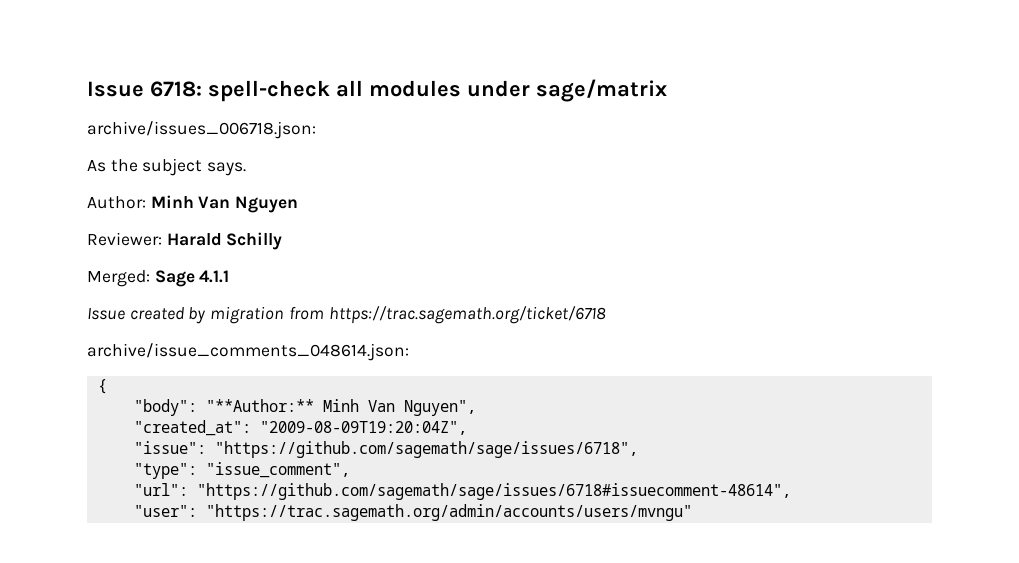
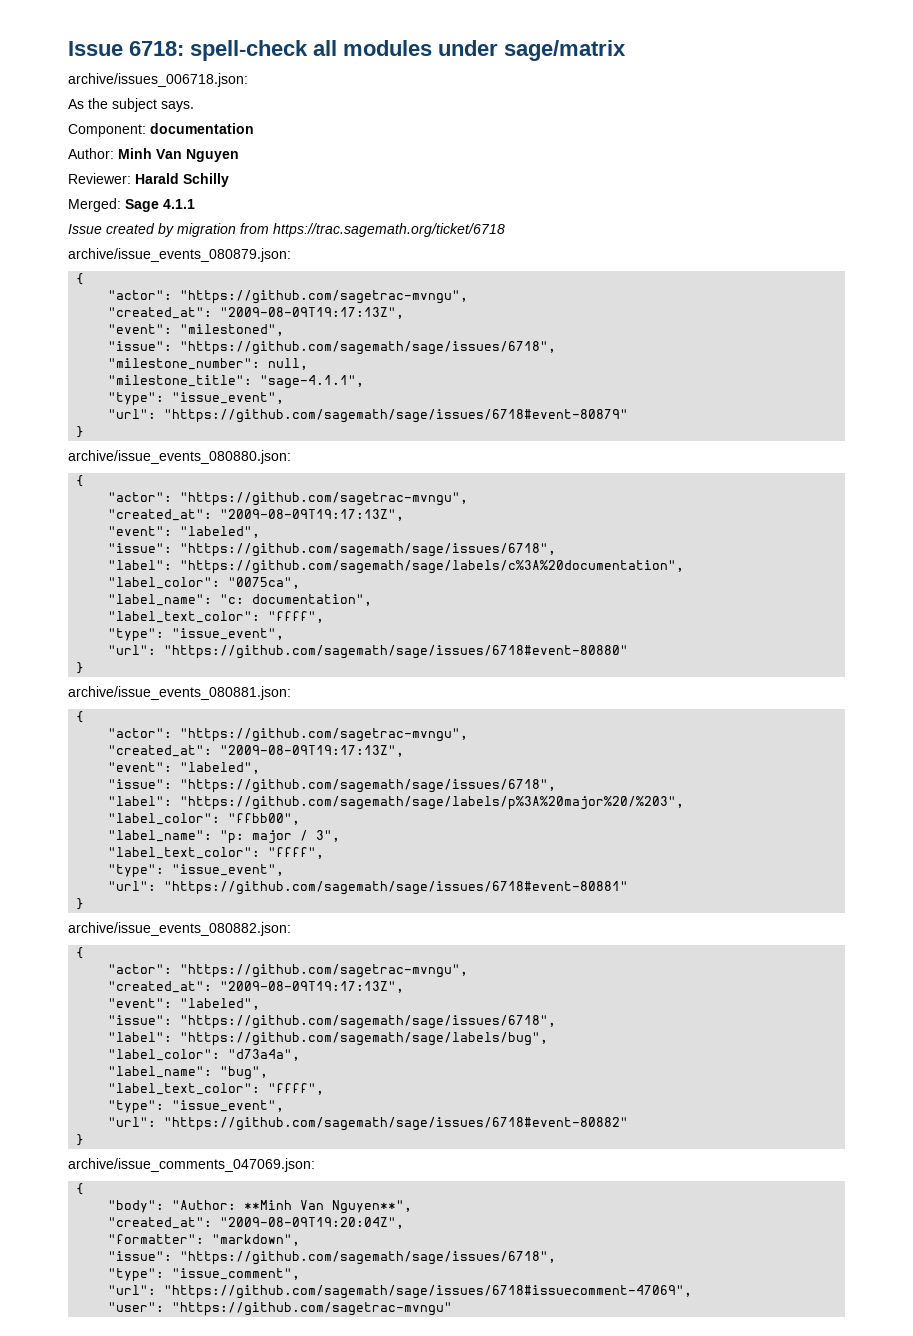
(247, 169) none -> [68,123,254,137] // Component: documentation
[87,343,409,361] [97,379,107,394] [133,399,476,416] archive/issue_comments_048614.json: // { // "body": "**Author:** Minh Van Nguyen", -> [68,248,291,262] [76,273,85,285] [108,290,469,304] [108,307,405,319] [108,324,285,336] [108,341,557,355] [108,358,309,370] [108,375,365,389] [108,392,285,406] [108,409,629,423] [76,426,85,438] [68,450,291,464] [76,475,85,487] [108,492,469,506] [108,509,405,521] [108,526,261,538] [108,543,557,557] [108,560,685,574] [108,577,301,589] [108,594,373,606] [108,611,325,623] [108,628,285,642] [108,645,629,659] [76,662,85,674] [68,686,291,700] [76,711,85,723] [108,728,469,742] [108,745,405,757] [108,762,261,774] [108,779,557,793] [108,796,685,810] [108,813,301,825] [108,830,341,844] [108,847,325,859] [108,864,285,878] [108,881,629,895] [76,898,85,910] [68,922,291,936] [76,947,85,959] [108,964,469,978] [108,981,405,993] [108,998,261,1010] [108,1015,557,1029] [108,1032,549,1046] [108,1049,301,1061] [108,1066,269,1080] [108,1083,325,1095] [108,1100,285,1114] [108,1117,629,1131] [76,1134,85,1146] [68,1158,315,1172] [76,1183,85,1195] [108,1200,413,1214] archive/issue_events_080879.json: // { // "actor": "https://github.com/sagetrac-mvngu", // "created_at": "2009-08-09T19:17:13Z", // "event": "milestoned", // "issue": "https://github.com/sagemath/sage/issues/6718", // "milestone_number": null, // "milestone_title": "sage-4.1.1", // "type": "issue_event", // "url": "https://github.com/sagemath/sage/issues/6718#event-80879" // } // archive/issue_events_080880.json: // { // "actor": "https://github.com/sagetrac-mvngu", // "created_at": "2009-08-09T19:17:13Z", // "event": "labeled", // "issue": "https://github.com/sagemath/sage/issues/6718", // "label": "https://github.com/sagemath/sage/labels/c%3A%20documentation", // "label_color": "0075ca", // "label_name": "c: documentation", // "label_text_color": "ffff", // "type": "issue_event", // "url": "https://github.com/sagemath/sage/issues/6718#event-80880" // } // archive/issue_events_080881.json: // { // "actor": "https://github.com/sagetrac-mvngu", // "created_at": "2009-08-09T19:17:13Z", // "event": "labeled", // "issue": "https://github.com/sagemath/sage/issues/6718", // "label": "https://github.com/sagemath/sage/labels/p%3A%20major%20/%203", // "label_color": "ffbb00", // "label_name": "p: major / 3", // "label_text_color": "ffff", // "type": "issue_event", // "url": "https://github.com/sagemath/sage/issues/6718#event-80881" // } // archive/issue_events_080882.json: // { // "actor": "https://github.com/sagetrac-mvngu", // "created_at": "2009-08-09T19:17:13Z", // "event": "labeled", // "issue": "https://github.com/sagemath/sage/issues/6718", // "label": "https://github.com/sagemath/sage/labels/bug", // "label_color": "d73a4a", // "label_name": "bug", // "label_text_color": "ffff", // "type": "issue_event", // "url": "https://github.com/sagemath/sage/issues/6718#event-80882" // } // archive/issue_comments_047069.json: // { // "body": "Author: **Minh Van Nguyen**",
(467, 428) none -> [108,1234,301,1246] // "formatter": "markdown",
[196,483,791,500] "https://github.com/sagemath/sage/issues/6718#issuecomment-48614", -> [164,1285,693,1299] "https://github.com/sagemath/sage/issues/6718#issuecomment-47069",
[205,504,692,521] "https://trac.sagemath.org/admin/accounts/users/mvngu" -> [172,1302,453,1316] "https://github.com/sagetrac-mvngu"

